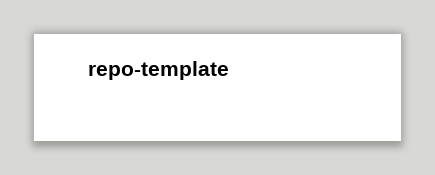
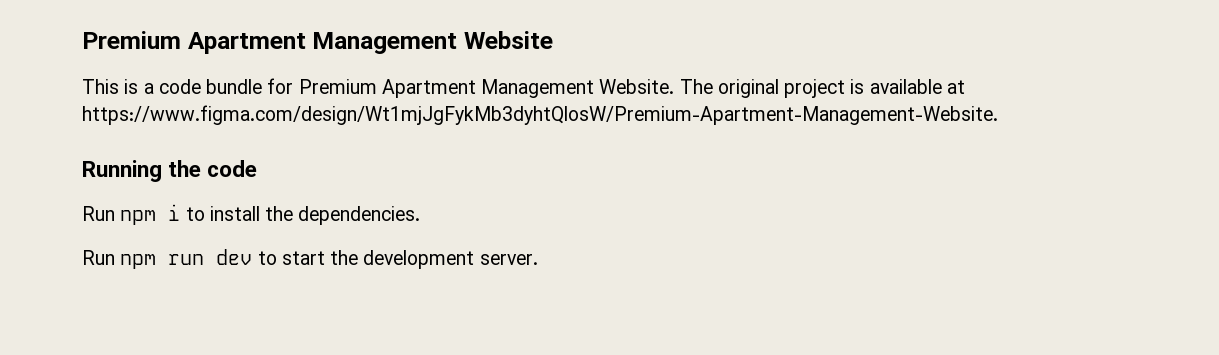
[88,61,229,80] repo-template -> [82,31,553,54] [82,78,965,98] [82,105,998,125] [82,160,258,182] [82,204,421,225] [82,249,538,269] Premium Apartment Management Website // This is a code bundle for Premium Apartment Management Website. The original project is available at https://www.figma.com/design/Wt1mjJgFykMb3dyhtQlosW/Premium-Apartment-Management-Website. // Running the code // Run npm i to install the dependencies. // Run npm run dev to start the development server.

